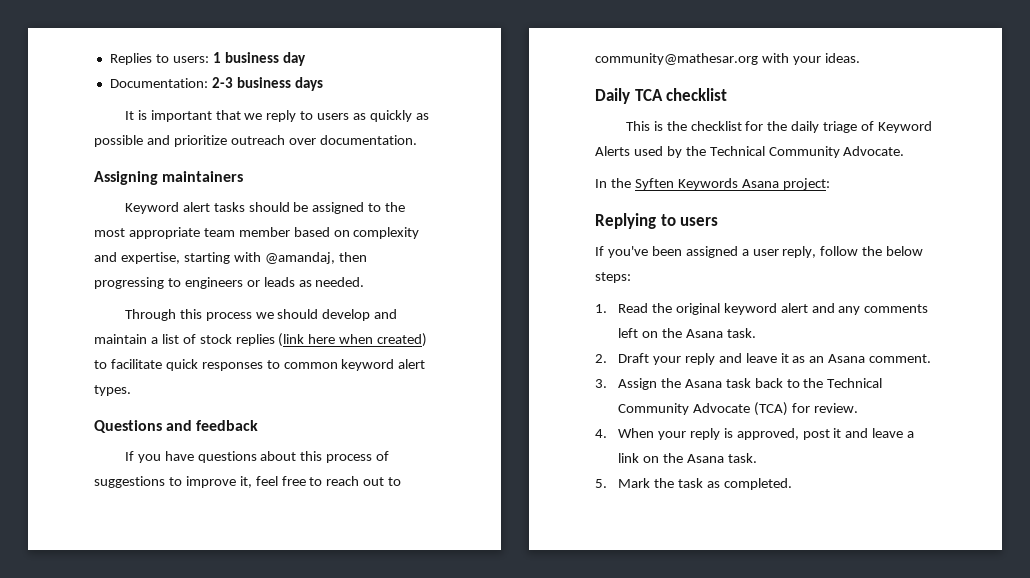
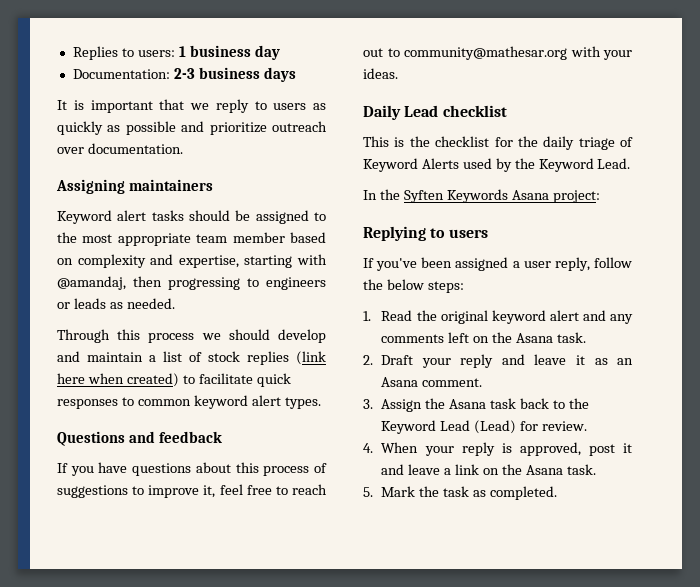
[634,89,663,101] TCA -> [404,105,439,117] Lead
[709,146,905,158] Technical Community Advocate. -> [538,158,631,172] Keyword Lead.
[827,378,883,388] [617,402,788,416] Technical Community Advocate (TCA) -> [381,420,517,434] Keyword Lead (Lead)

